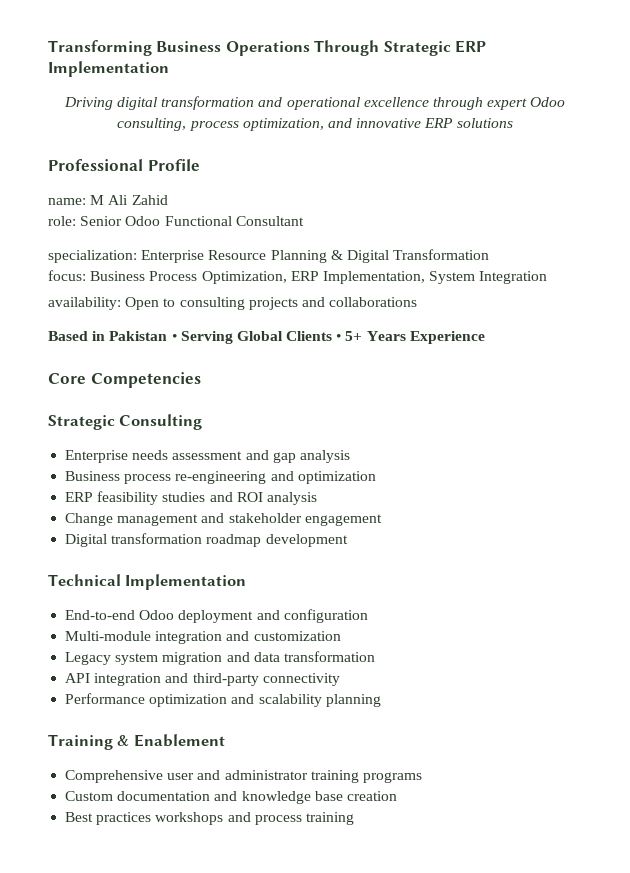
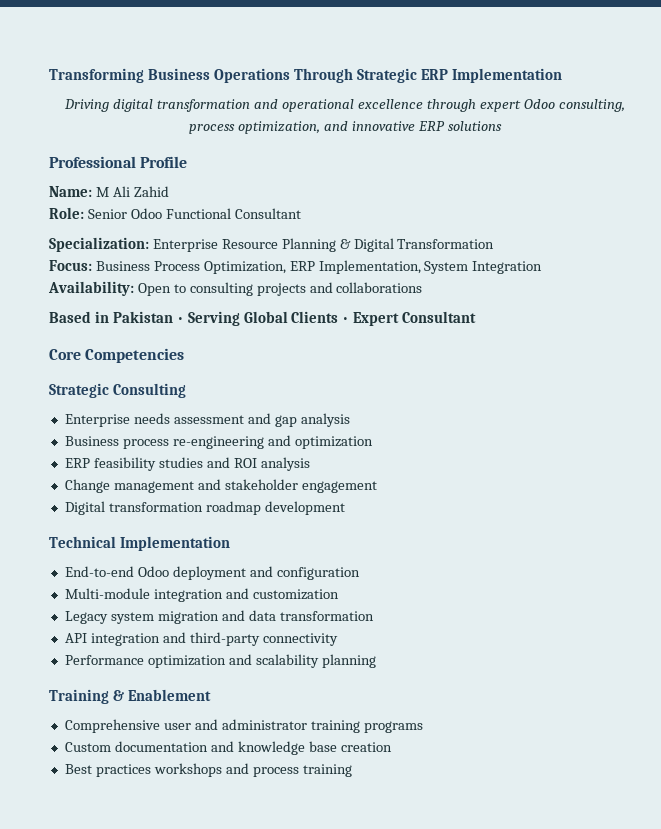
[48,198,86,205] name: -> [49,186,92,197] Name:
[48,216,76,226] role: -> [49,207,84,219] Role:
[48,250,137,263] specialization: -> [49,237,149,252] Specialization:
[48,270,86,281] focus: -> [49,260,92,271] Focus:
[48,297,121,310] availability: -> [48,281,134,296] Availability:
[345,331,485,344] 5+ Years Experience -> [353,311,477,326] Expert Consultant

